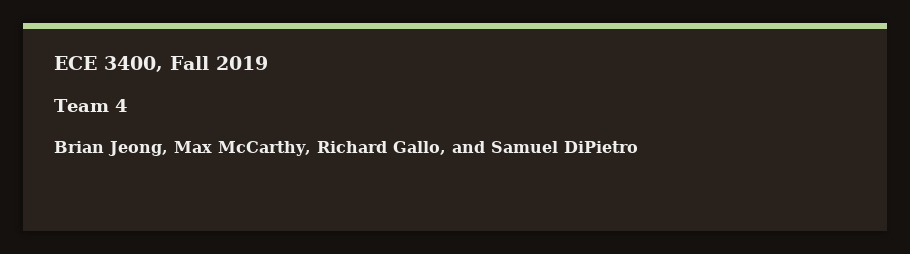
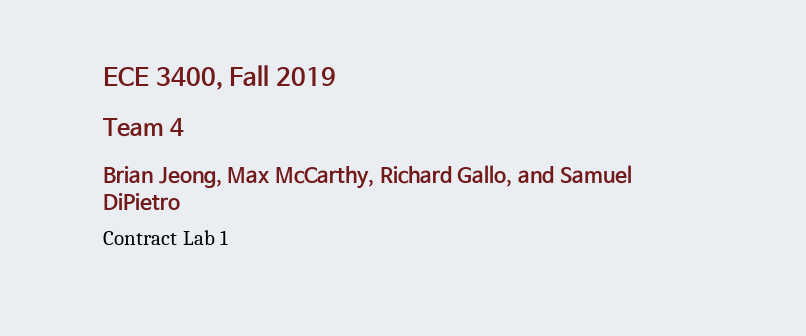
(638, 147) none -> [103,230,229,245] // Contract Lab 1

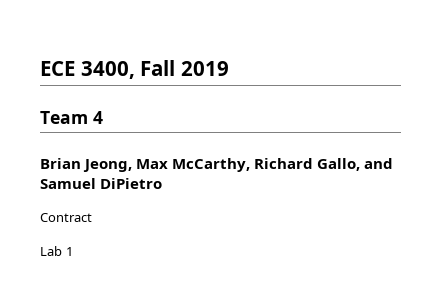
(177, 238) none -> (92, 217) //

